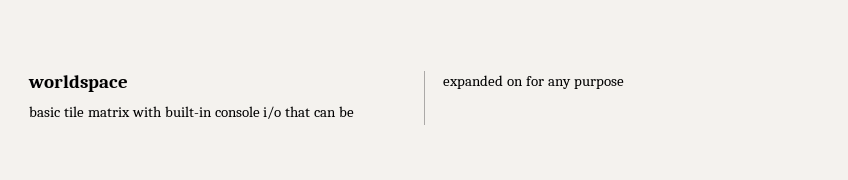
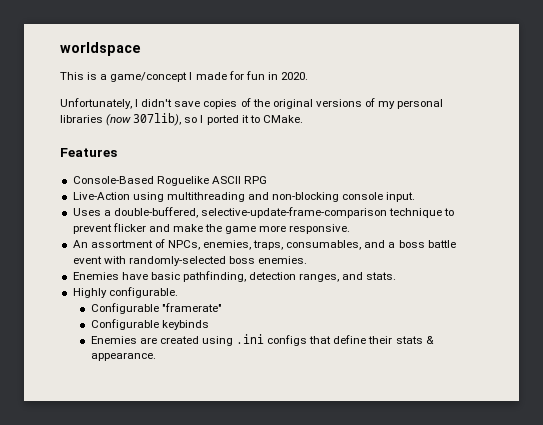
[29,106,355,119] [443,75,624,89] basic tile matrix with built-in console i/o that can be expanded on for any purpose -> [60,71,308,82] [60,98,444,109] [60,113,303,126] [60,148,117,157] [72,176,267,186] [72,192,416,202] [72,207,455,218] [72,223,351,234] [72,239,456,250] [72,256,308,266] [72,271,397,282] [72,287,178,298] [90,303,222,314] [90,319,209,330] [90,334,434,346] [90,352,156,361] This is a game/concept I made for fun in 2020. // Unfortunately, I didn't save copies of the original versions of my personal libraries (now 307lib), so I ported it to CMake. // Features // Console-Based Roguelike ASCII RPG // Live-Action using multithreading and non-blocking console input. // Uses a double-buffered, selective-update-frame-comparison technique to prevent flicker and make the game more responsive. // An assortment of NPCs, enemies, traps, consumables, and a boss battle event with randomly-selected boss enemies. // Enemies have basic pathfinding, detection ranges, and stats. // Highly configurable. // Configurable "framerate" // Configurable keybinds // Enemies are created using .ini configs that define their stats & appearance.

